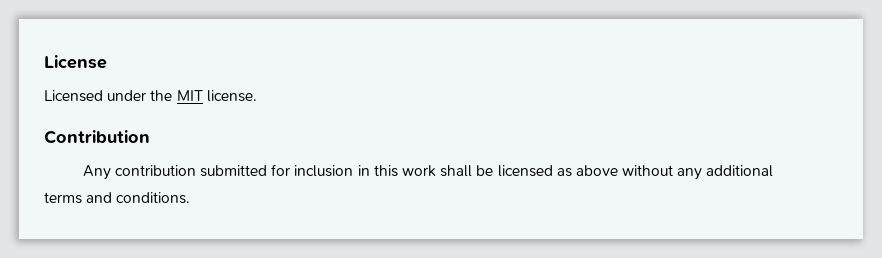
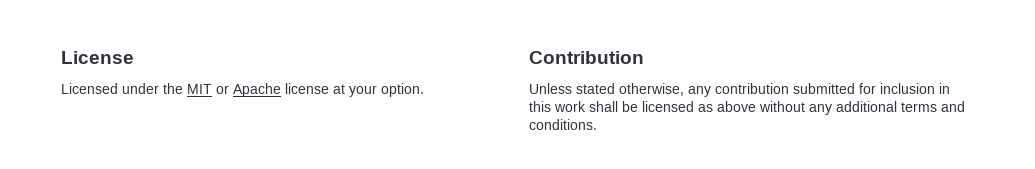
[206,90,257,102] [44,130,150,144] [82,165,111,180] license. // Contribution // Any -> [216,83,424,97] [529,51,644,64] [529,83,711,97] or Apache license at your option. // Contribution // Unless stated otherwise, any

